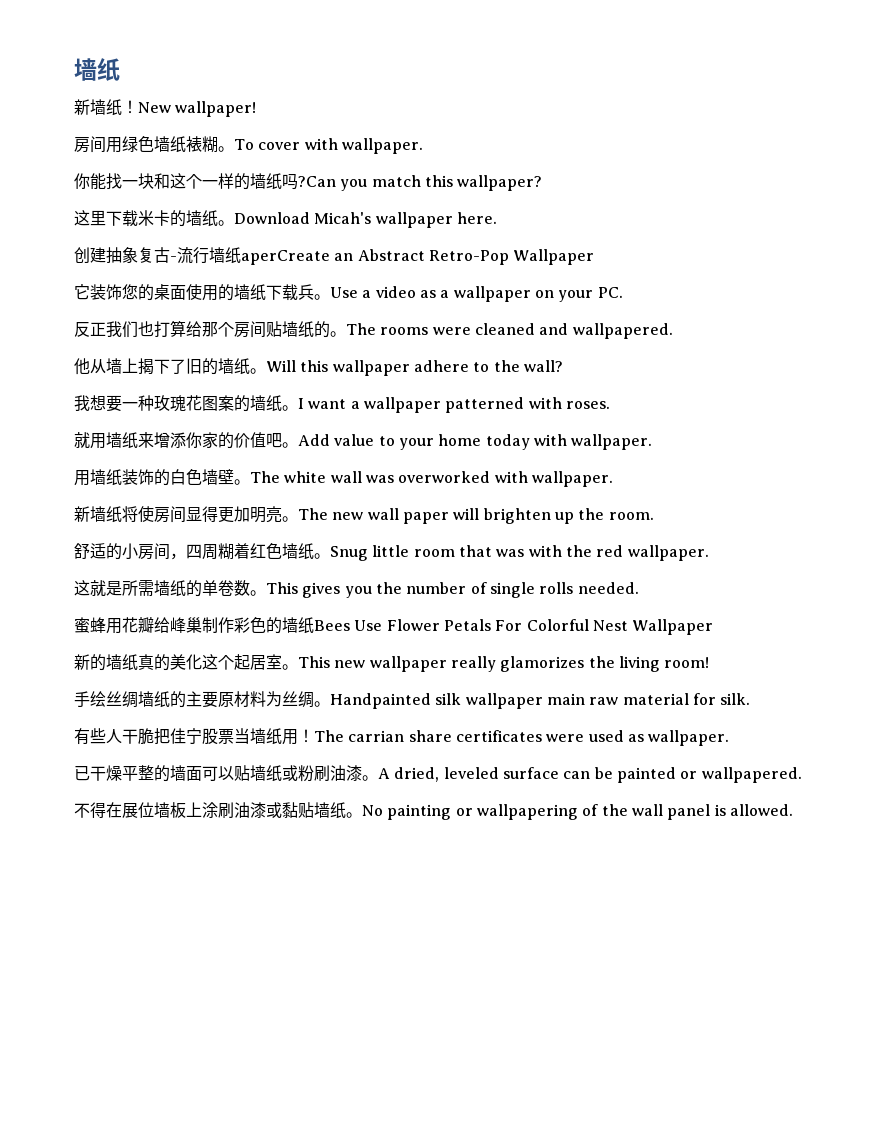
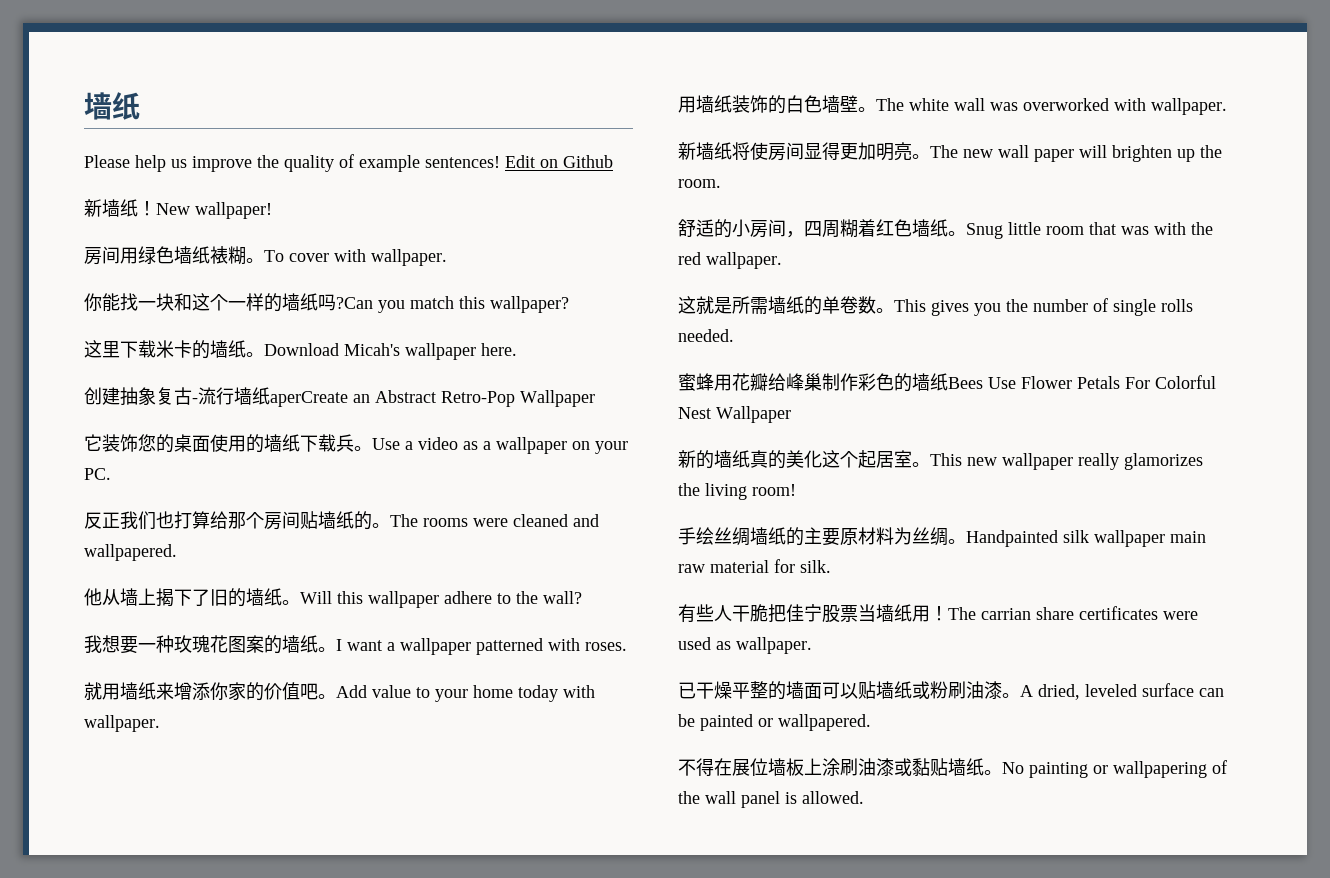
[74,58,120,81] 墙纸 -> [84,92,140,120] [84,154,613,172] 墙纸 // Please help us improve the quality of example sentences! Edit on Github

